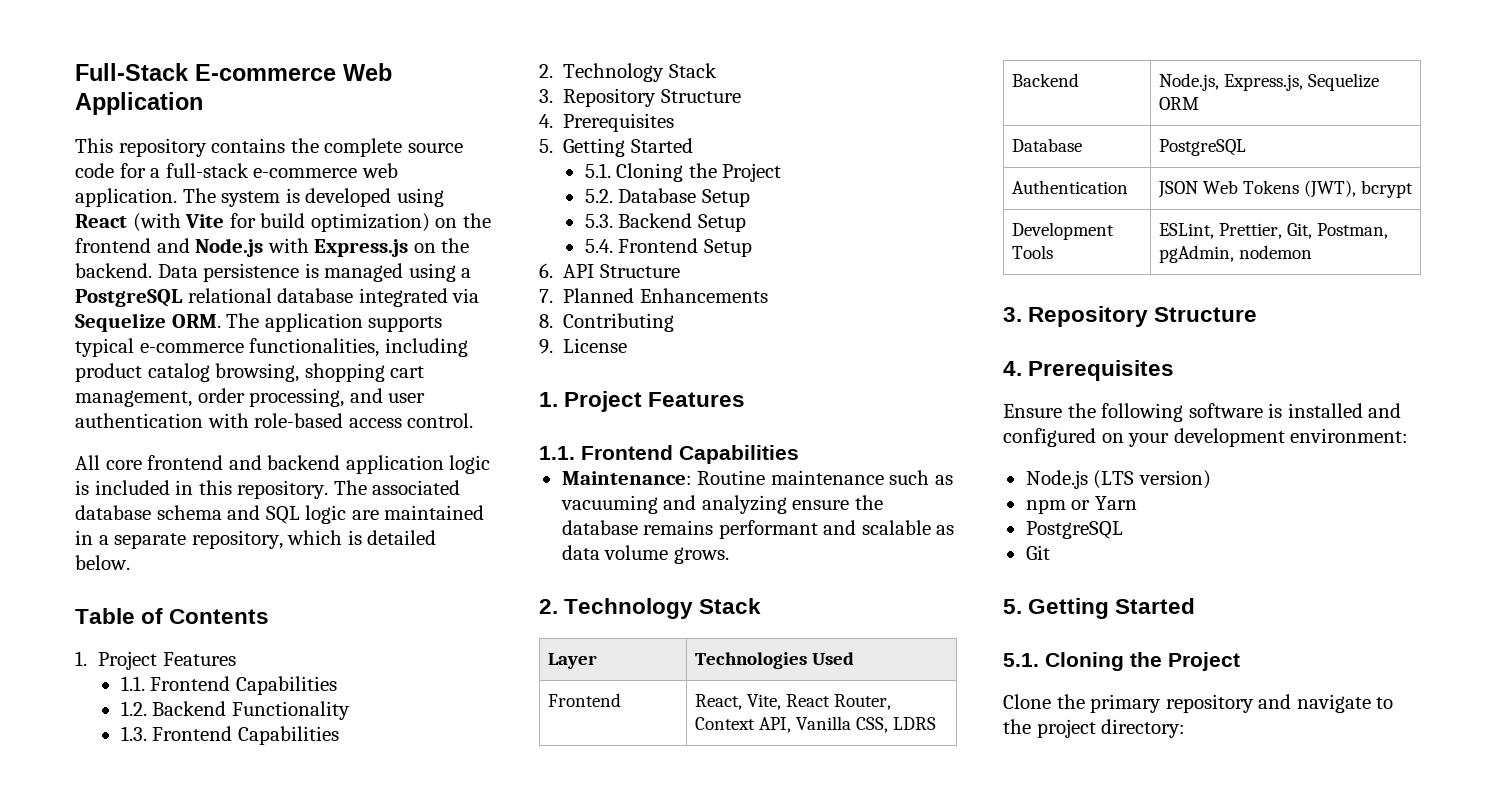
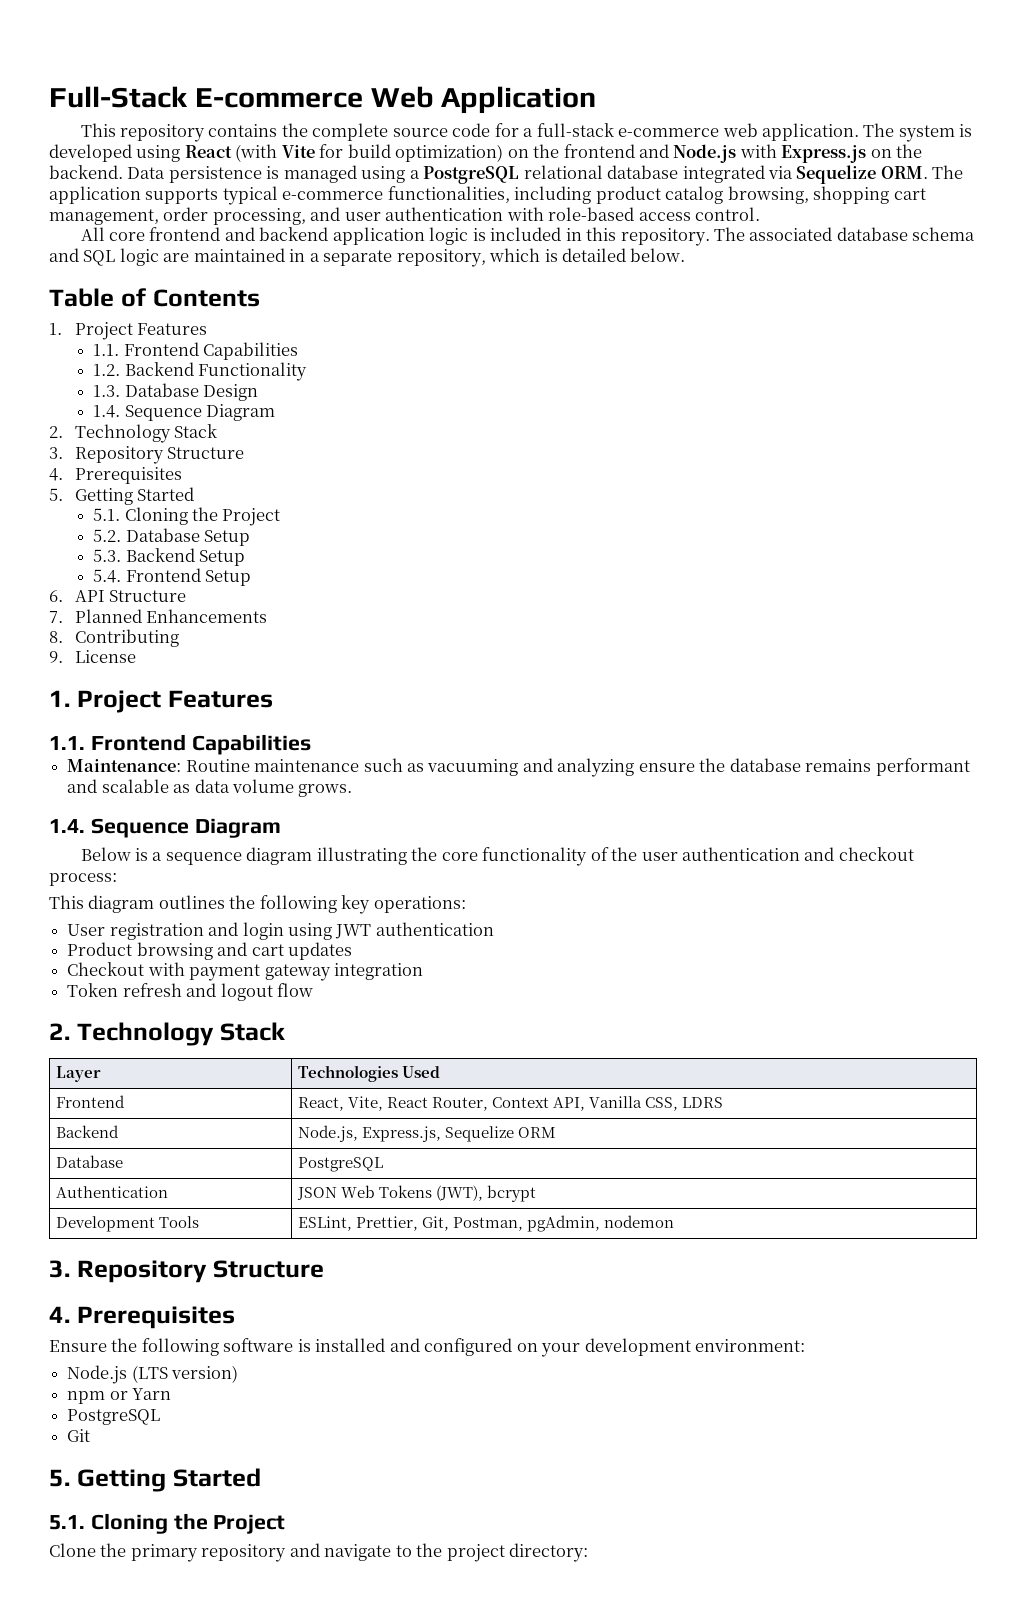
[152,726,339,745] Frontend Capabilities -> [124,383,259,401] [93,404,276,421] Database Design // 1.4. Sequence Diagram
(729, 555) none -> [49,818,281,838] [80,847,914,866] [49,873,117,886] [49,895,466,914] [67,922,494,940] [67,942,352,960] [67,962,423,981] [67,983,313,1001] // 1.4. Sequence Diagram // Below is a sequence diagram illustrating the core functionality of the user authentication and checkout process: // This diagram outlines the following key operations: // User registration and login using JWT authentication // Product browsing and cart updates // Checkout with payment gateway integration // Token refresh and logout flow

